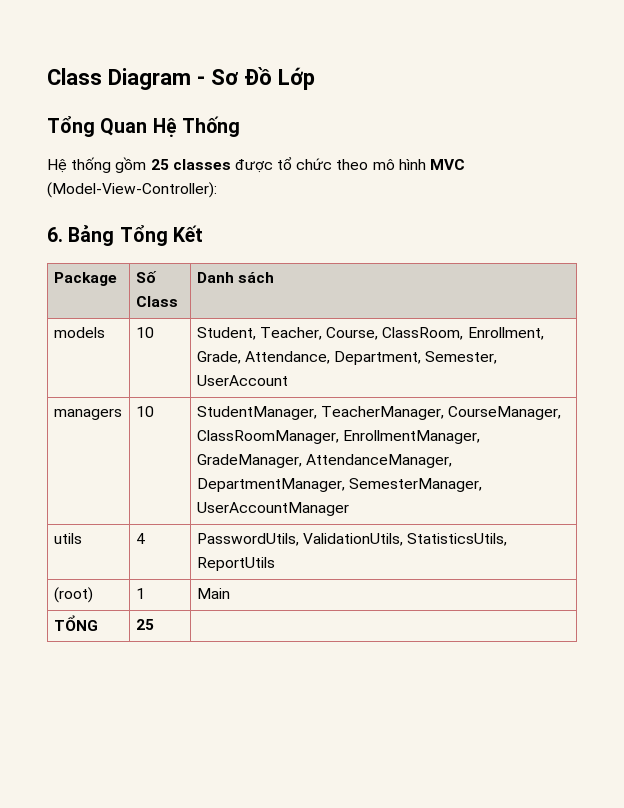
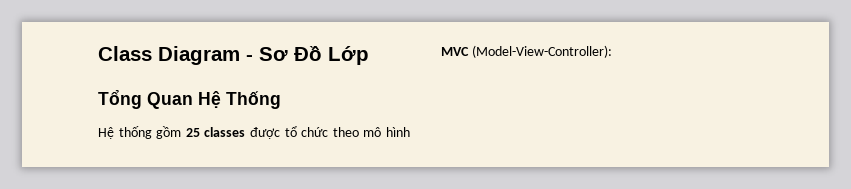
[47,225,203,246] [53,272,117,286] [135,271,157,283] [135,296,178,307] [196,272,275,283] [53,327,105,338] [135,327,154,338] [196,327,544,340] [196,351,498,365] [196,375,288,386] [53,408,122,420] [135,406,154,417] [196,406,562,420] [196,430,481,444] [196,454,453,468] [196,478,483,492] [196,502,349,516] [53,533,82,544] [135,533,145,544] [196,533,508,546] [196,557,275,571] [53,587,93,603] [135,588,145,599] [196,588,230,599] [53,615,98,631] [135,619,154,630] // 6. Bảng Tổng Kết // Package | Số Class | Danh sách // models | 10 | Student, Teacher, Course, ClassRoom, Enrollment, Grade, Attendance, Department, Semester, UserAccount // managers | 10 | StudentManager, TeacherManager, CourseManager, ClassRoomManager, EnrollmentManager, GradeManager, AttendanceManager, DepartmentManager, SemesterManager, UserAccountManager // utils | 4 | PasswordUtils, ValidationUtils, StatisticsUtils, ReportUtils // (root) | 1 | Main // TỔNG | 25 | -> (612, 51) none

